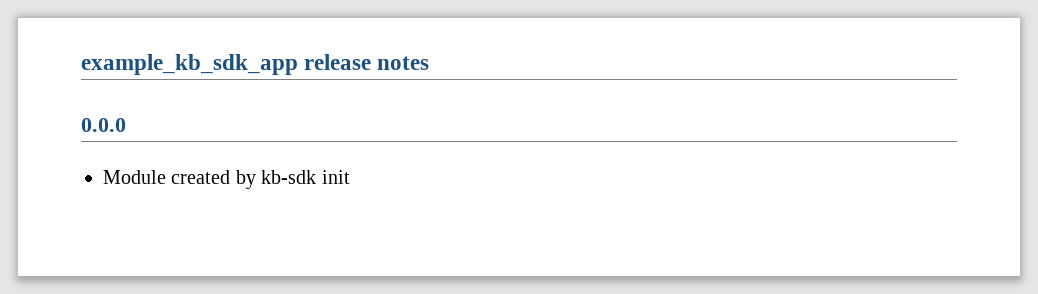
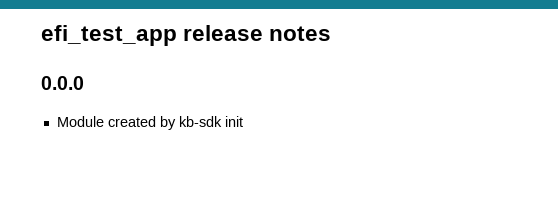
[81,54,298,75] example_kb_sdk_app -> [41,25,177,46] efi_test_app

